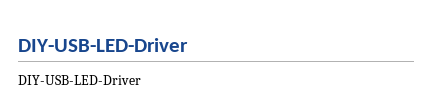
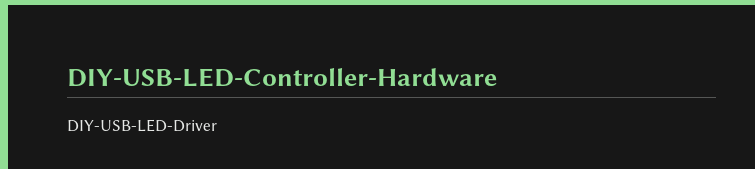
[18,38,188,52] DIY-USB-LED-Driver -> [67,68,497,87] DIY-USB-LED-Controller-Hardware

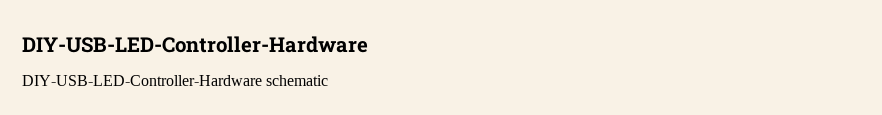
[67,119,217,132] DIY-USB-LED-Driver -> [22,75,329,86] DIY-USB-LED-Controller-Hardware schematic

